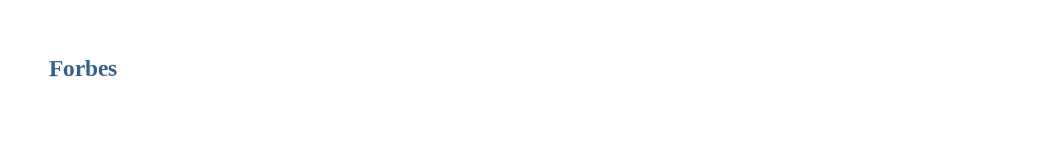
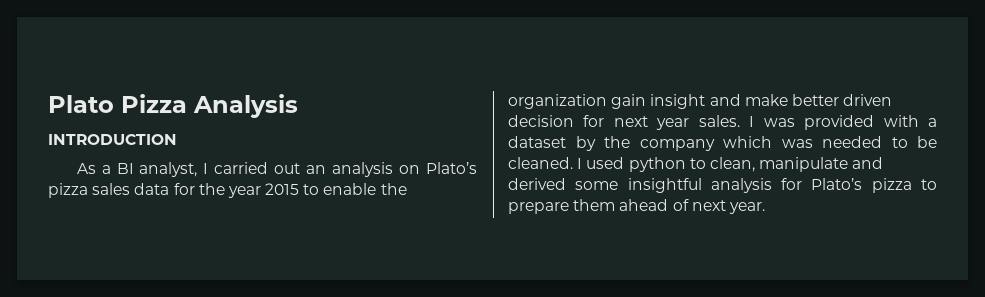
[48,59,117,77] Forbes -> [48,94,298,118] [48,134,177,145] [76,162,477,177] [48,183,407,198] [508,94,893,109] [508,115,937,130] [508,136,937,151] [508,157,884,172] [508,178,937,193] [508,199,765,214] Plato Pizza Analysis // INTRODUCTION // As a BI analyst, I carried out an analysis on Plato’s pizza sales data for the year 2015 to enable the organization gain insight and make better driven decision for next year sales. I was provided with a dataset by the company which was needed to be cleaned. I used python to clean, manipulate and derived some insightful analysis for Plato’s pizza to prepare them ahead of next year.

